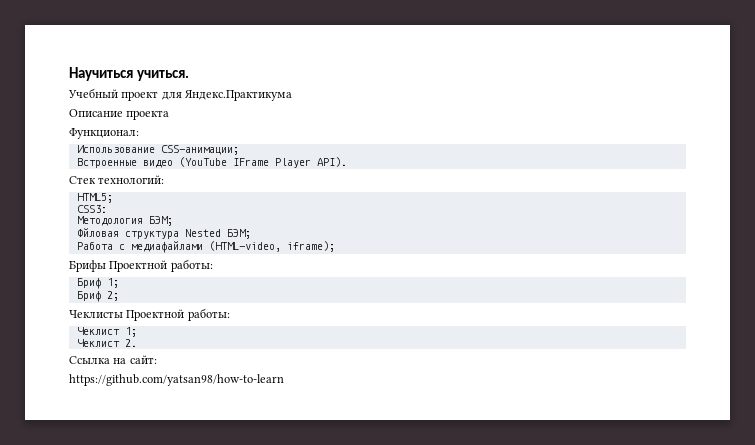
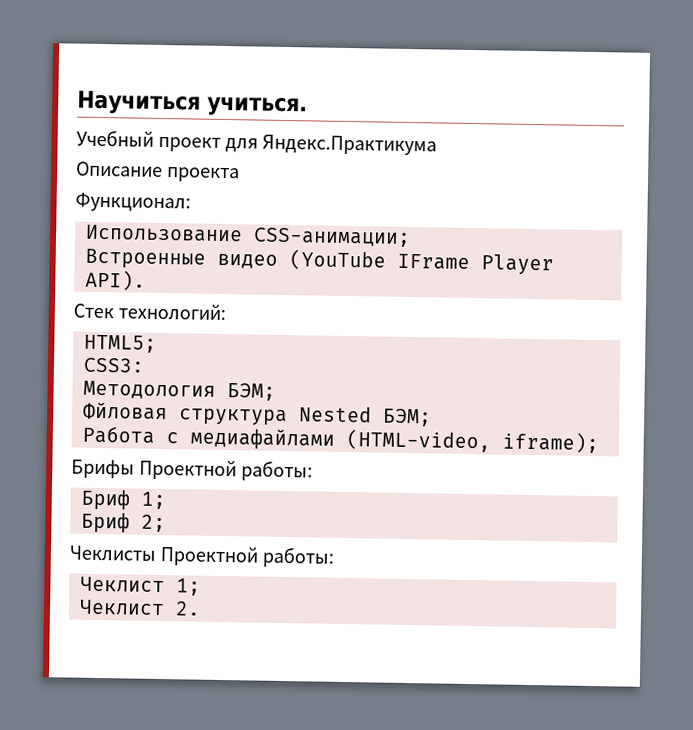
[69,355,157,364] [69,374,284,386] // Ссылка на сайт: // https://github.com/yatsan98/how-to-learn -> (201, 608) none

